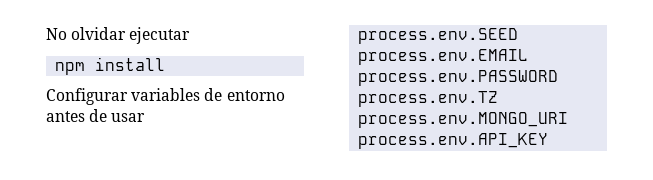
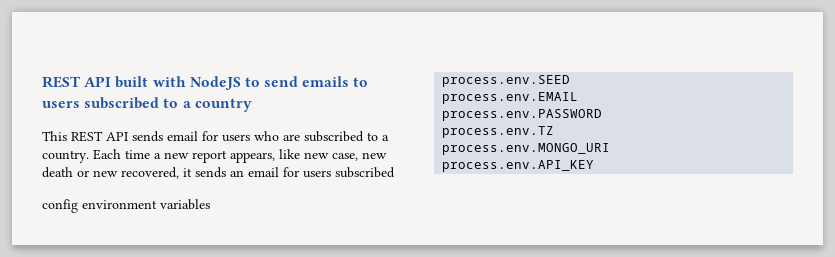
[46,27,191,44] [55,57,166,75] [46,88,285,105] [46,109,146,122] No olvidar ejecutar // npm install // Configurar variables de entorno antes de usar -> [42,76,369,90] [42,97,252,112] [42,131,389,142] [42,149,387,163] [42,167,395,179] [42,199,210,213] REST API built with NodeJS to send emails to users subscribed to a country // This REST API sends email for users who are subscribed to a country. Each time a new report appears, like new case, new death or new recovered, it sends an email for users subscribed // config environment variables

